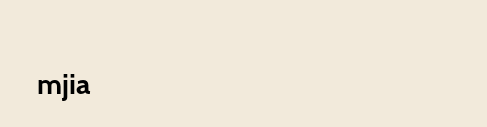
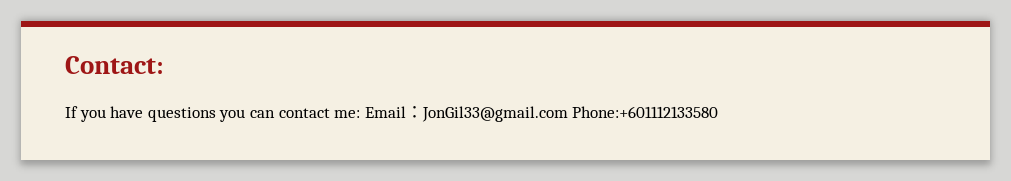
[37,74,91,101] mjia -> [65,56,164,74] [65,106,719,122] Contact: // If you have questions you can contact me: Email：JonGil33@gmail.com Phone:+601112133580

